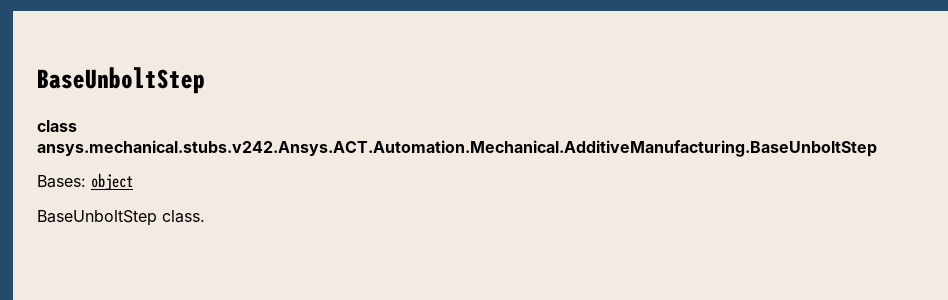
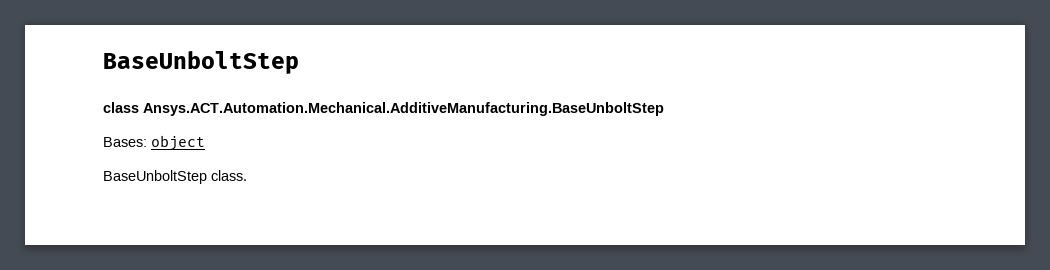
[37,140,877,157] ansys.mechanical.stubs.v242.Ansys.ACT.Automation.Mechanical.AdditiveManufacturing.BaseUnboltStep -> [143,102,664,116] Ansys.ACT.Automation.Mechanical.AdditiveManufacturing.BaseUnboltStep

